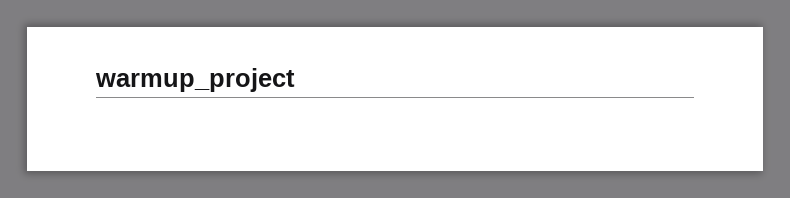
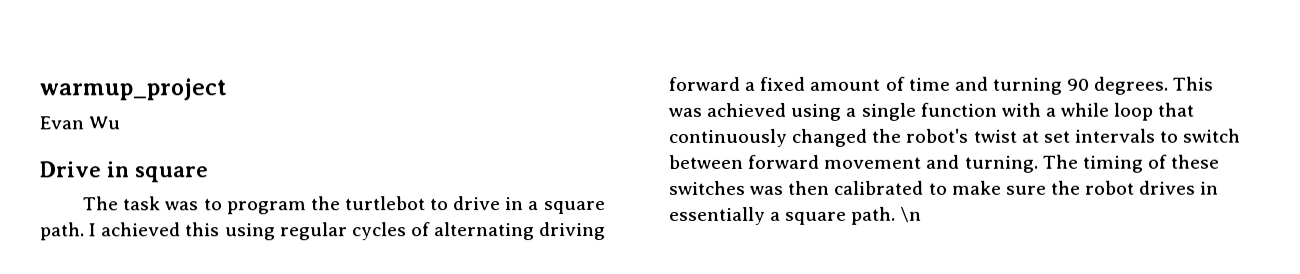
(295, 80) none -> [39,116,121,130] [40,161,209,183] [83,196,606,215] [40,222,607,241] [668,76,1214,95] [668,102,1195,121] [668,128,1242,147] [669,154,1221,173] [669,180,1220,195] [669,206,922,225] // Evan Wu // Drive in square // The task was to program the turtlebot to drive in a square path. I achieved this using regular cycles of alternating driving forward a fixed amount of time and turning 90 degrees. This was achieved using a single function with a while loop that continuously changed the robot's twist at set intervals to switch between forward movement and turning. The timing of these switches was then calibrated to make sure the robot drives in essentially a square path. \n

